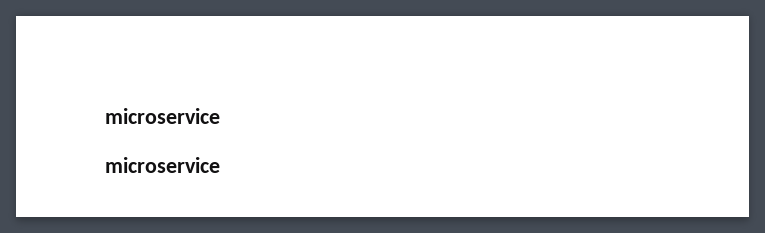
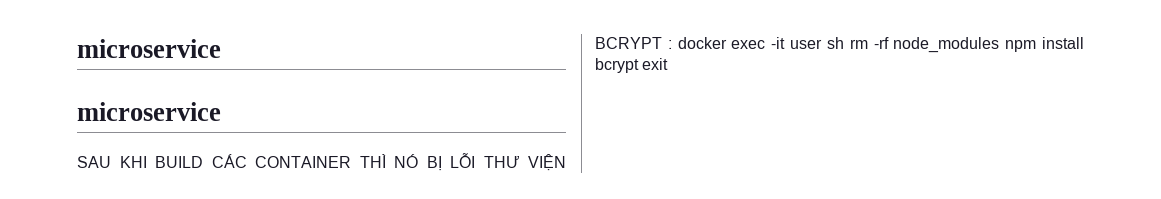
(220, 165) none -> [77,153,566,171] [595,37,1084,53] [595,58,669,73] // SAU KHI BUILD CÁC CONTAINER THÌ NÓ BỊ LỖI THƯ VIỆN BCRYPT : docker exec -it user sh rm -rf node_modules npm install bcrypt exit

